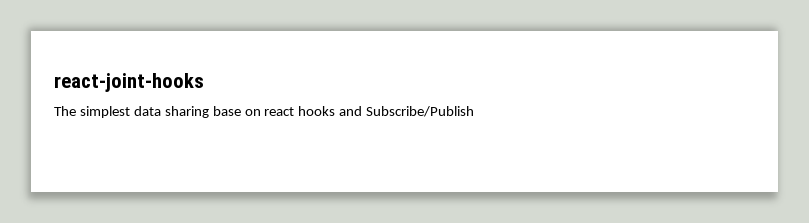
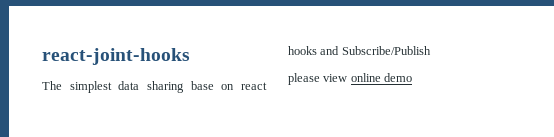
(475, 111) none -> [288,73,413,85] // please view online demo

